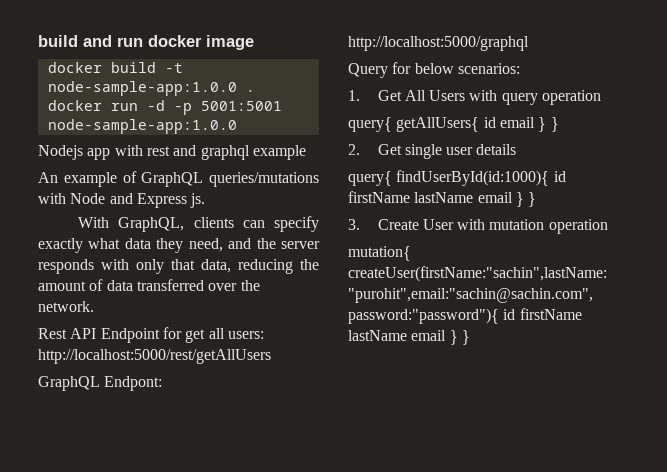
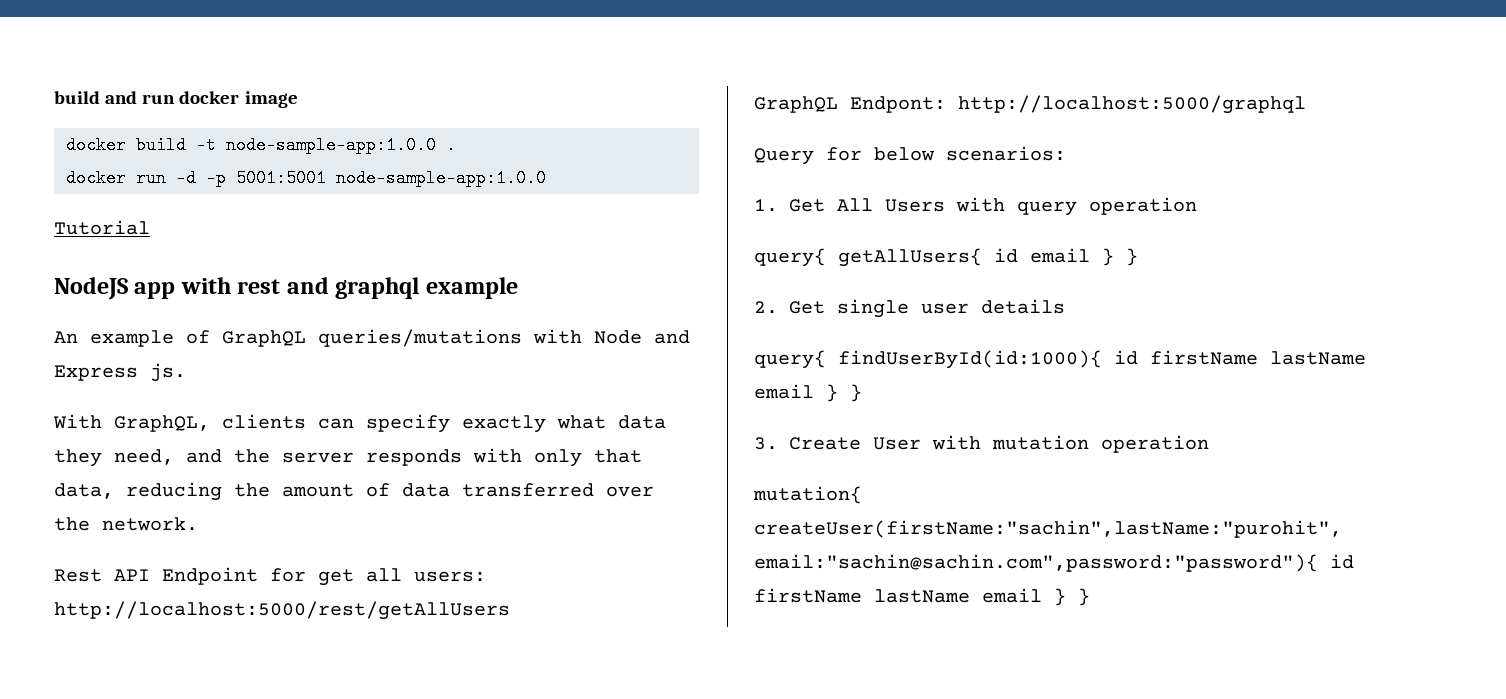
[38,145,83,160] Nodejs -> [54,220,150,235] [54,277,128,300] Tutorial // NodeJS

